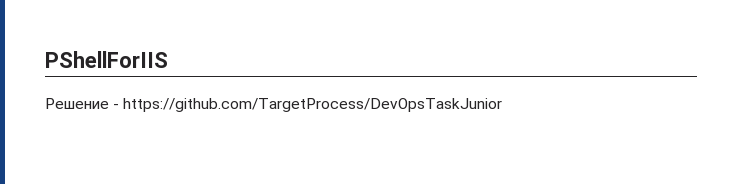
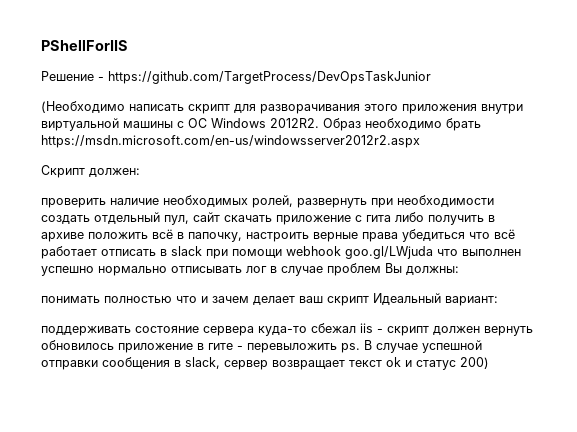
(503, 105) none -> [41,101,523,114] [41,118,481,131] [41,135,420,148] [41,165,140,178] [41,195,494,208] [41,212,495,225] [41,229,515,242] [41,246,521,259] [41,263,459,276] [41,293,498,306] [41,323,533,336] [41,340,482,353] [41,357,489,370] // (Необходимо написать скрипт для разворачивания этого приложения внутри виртуальной машины с ОС Windows 2012R2. Образ необходимо брать https://msdn.microsoft.com/en-us/windowsserver2012r2.aspx // Скрипт должен: // проверить наличие необходимых ролей, развернуть при необходимости создать отдельный пул, сайт скачать приложение с гита либо получить в архиве положить всё в папочку, настроить верные права убедиться что всё работает отписать в slack при помощи webhook goo.gl/LWjuda что выполнен успешно нормально отписывать лог в случае проблем Вы должны: // понимать полностью что и зачем делает ваш скрипт Идеальный вариант: // поддерживать состояние сервера куда-то сбежал iis - скрипт должен вернуть обновилось приложение в гите - перевыложить ps. В случае успешной отправки сообщения в slack, сервер возвращает текст ok и статус 200)

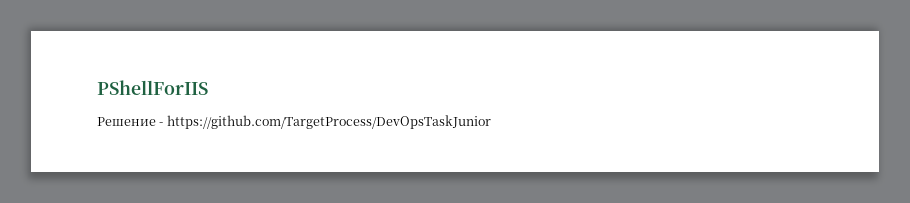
[41,101,523,114] [41,118,481,131] [41,135,420,148] [41,165,140,178] [41,195,494,208] [41,212,495,225] [41,229,515,242] [41,246,521,259] [41,263,459,276] [41,293,498,306] [41,323,533,336] [41,340,482,353] [41,357,489,370] // (Необходимо написать скрипт для разворачивания этого приложения внутри виртуальной машины с ОС Windows 2012R2. Образ необходимо брать https://msdn.microsoft.com/en-us/windowsserver2012r2.aspx // Скрипт должен: // проверить наличие необходимых ролей, развернуть при необходимости создать отдельный пул, сайт скачать приложение с гита либо получить в архиве положить всё в папочку, настроить верные права убедиться что всё работает отписать в slack при помощи webhook goo.gl/LWjuda что выполнен успешно нормально отписывать лог в случае проблем Вы должны: // понимать полностью что и зачем делает ваш скрипт Идеальный вариант: // поддерживать состояние сервера куда-то сбежал iis - скрипт должен вернуть обновилось приложение в гите - перевыложить ps. В случае успешной отправки сообщения в slack, сервер возвращает текст ok и статус 200) -> (491, 122) none

